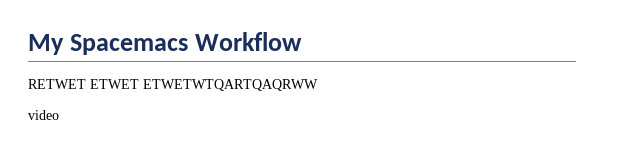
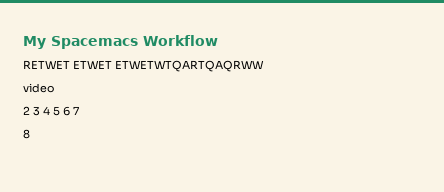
(59, 115) none -> [23,106,79,116] [23,129,30,139] // 2 3 4 5 6 7 // 8

